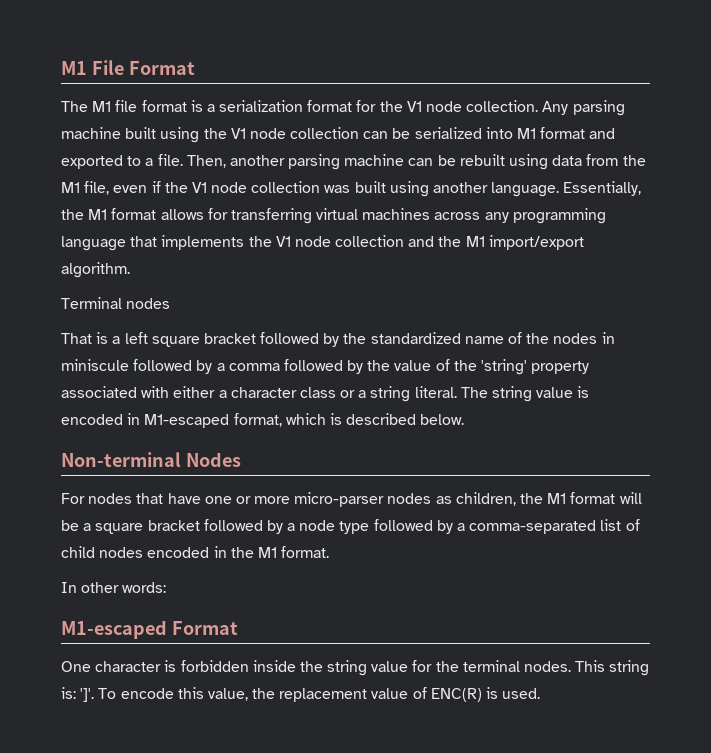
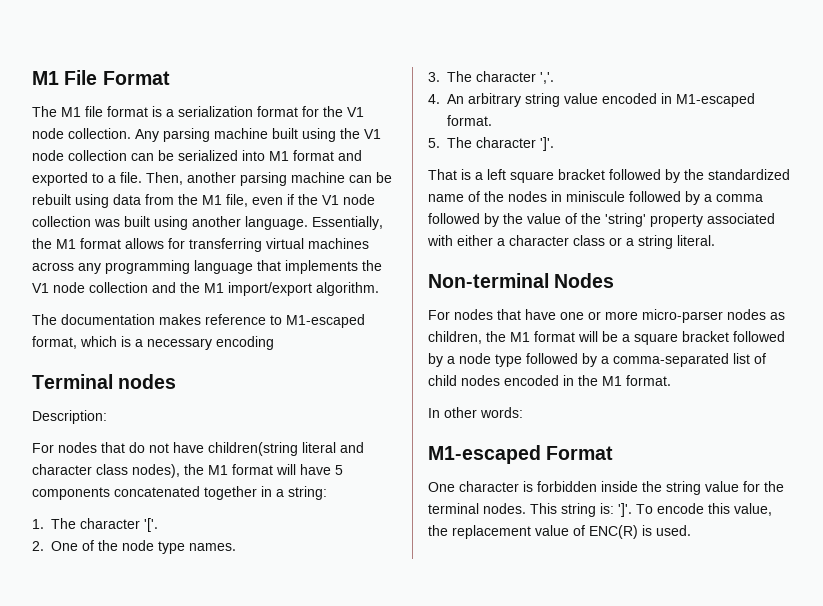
[61,297,171,309] Terminal nodes -> [32,314,365,328] [32,336,274,350] [32,374,177,389] [32,410,107,424] [32,442,364,456] [32,464,343,478] [32,486,327,500] [32,518,159,532] [32,540,237,554] [428,71,555,84] [428,93,756,107] [447,115,493,126] [428,137,555,151] The documentation makes reference to M1-escaped format, which is a necessary encoding // Terminal nodes // Description: // For nodes that do not have children(string literal and character class nodes), the M1 format will have 5 components concatenated together in a string: // 1. The character '['. // 2. One of the node type names. // 3. The character ','. // 4. An arbitrary string value encoded in M1-escaped format. // 5. The character ']'.
[460,386,590,402] [61,413,465,428] The string value is encoded in M1-escaped format, which is described below. -> (715, 240) none

